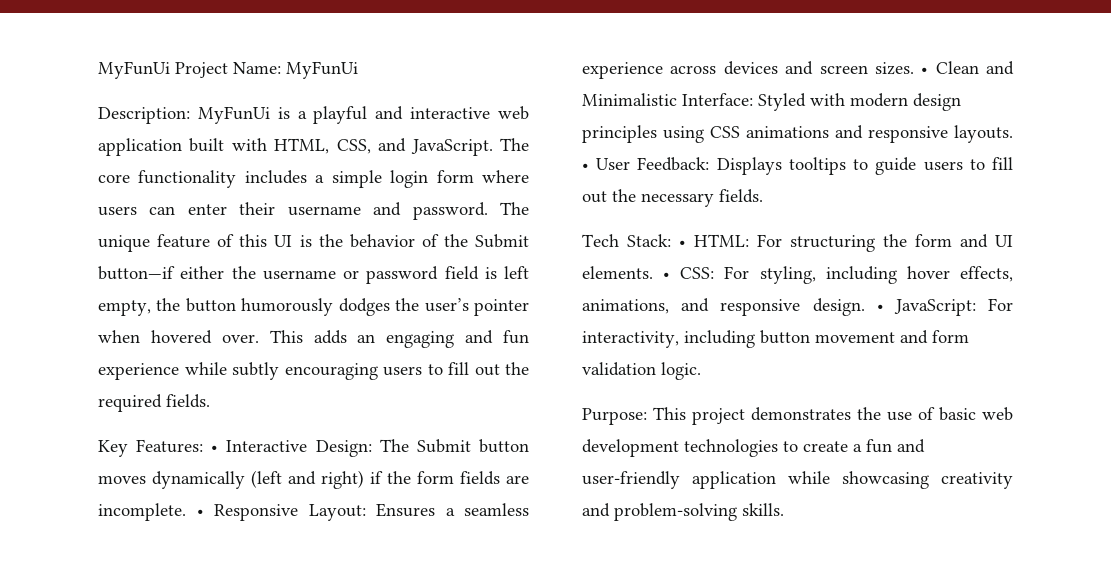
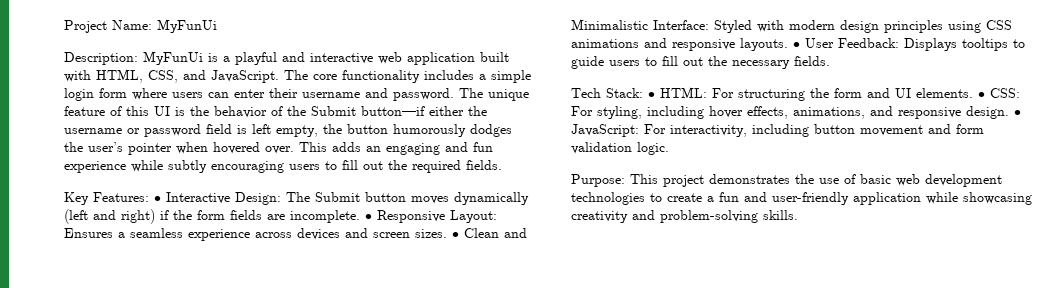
[98,61,170,79] MyFunUi -> (64, 26) none

